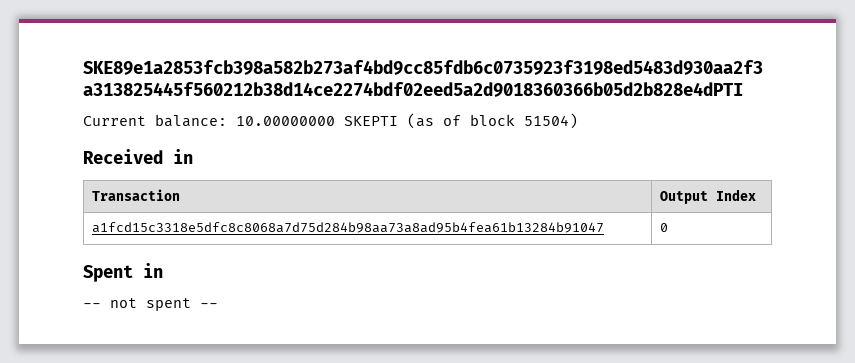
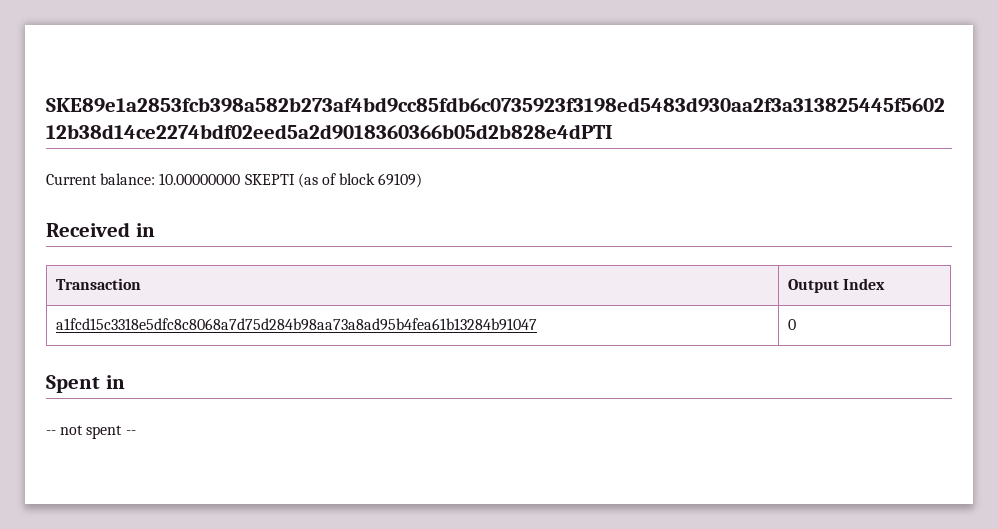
[524,113,578,129] 51504) -> [378,173,423,188] 69109)

